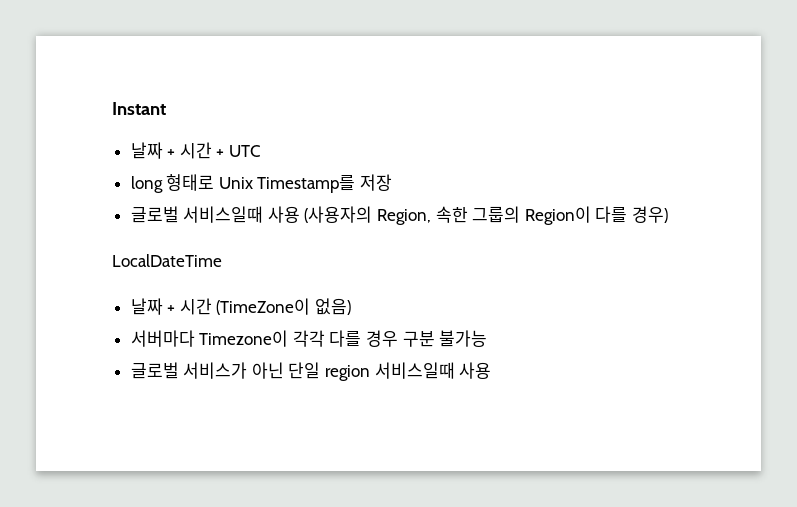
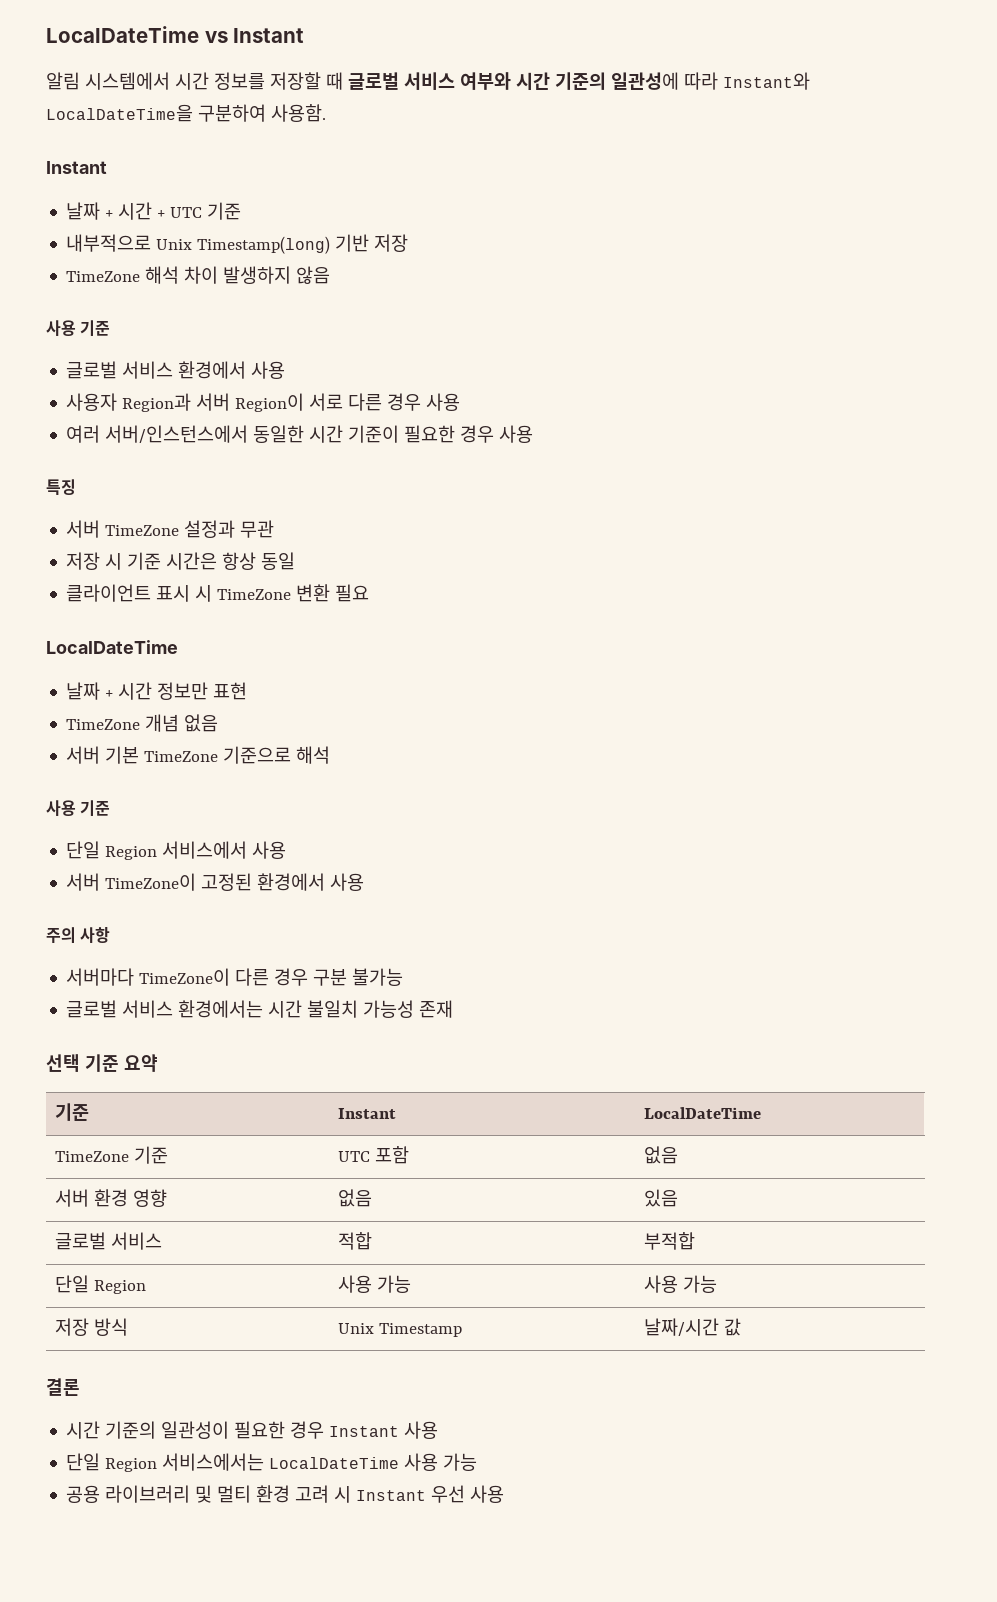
(112, 108) none -> [46,26,305,43] [46,72,810,90] [46,104,326,122] LocalDateTime vs Instant // 알림 시스템에서 시간 정보를 저장할 때 글로벌 서비스 여부와 시간 기준의 일관성에 따라 Instant와 LocalDateTime을 구분하여 사용함. //
[130,174,393,193] [130,206,669,225] [112,254,222,267] [130,298,352,315] [130,330,488,347] [130,362,455,381] // long 형태로 Unix Timestamp를 저장 // 글로벌 서비스일때 사용 (사용자의 Region, 속한 그룹의 Region이 다를 경우) // LocalDateTime // 날짜 + 시간 (TimeZone이 없음) // 서버마다 Timezone이 각각 다를 경우 구분 불가능 // 글로벌 서비스가 아닌 단일 region 서비스일때 -> [207,202,242,220] [66,234,409,254] [66,266,331,284] [46,320,111,336] [66,361,286,379] [66,393,461,412] [66,425,534,443] [46,479,76,495] [66,520,275,538] [66,552,296,570] [66,584,370,602] [46,640,178,654] [66,682,248,700] [66,714,219,732] [66,746,331,764] [46,800,111,816] [66,841,287,860] [66,873,365,891] [46,927,111,943] [66,968,404,986] [66,1000,454,1018] [46,1054,158,1072] [54,1103,89,1121] [337,1108,396,1119] [643,1107,761,1119] [54,1146,168,1164] [337,1146,409,1164] [643,1146,678,1164] [54,1189,167,1207] [337,1189,372,1207] [643,1189,678,1207] [54,1232,162,1250] [337,1232,372,1250] [643,1232,695,1250] [54,1275,146,1294] [337,1275,411,1293] [643,1275,717,1293] [54,1318,128,1336] [337,1323,462,1337] [643,1318,741,1336] [46,1378,80,1396] [66,1421,439,1439] [66,1453,478,1472] [66,1485,466,1503] 기준 // 내부적으로 Unix Timestamp(long) 기반 저장 // TimeZone 해석 차이 발생하지 않음 // 사용 기준 // 글로벌 서비스 환경에서 사용 // 사용자 Region과 서버 Region이 서로 다른 경우 사용 // 여러 서버/인스턴스에서 동일한 시간 기준이 필요한 경우 사용 // 특징 // 서버 TimeZone 설정과 무관 // 저장 시 기준 시간은 항상 동일 // 클라이언트 표시 시 TimeZone 변환 필요 // LocalDateTime // 날짜 + 시간 정보만 표현 // TimeZone 개념 없음 // 서버 기본 TimeZone 기준으로 해석 // 사용 기준 // 단일 Region 서비스에서 사용 // 서버 TimeZone이 고정된 환경에서 사용 // 주의 사항 // 서버마다 TimeZone이 다른 경우 구분 불가능 // 글로벌 서비스 환경에서는 시간 불일치 가능성 존재 // 선택 기준 요약 // 기준 | Instant | LocalDateTime // TimeZone 기준 | UTC 포함 | 없음 // 서버 환경 영향 | 없음 | 있음 // 글로벌 서비스 | 적합 | 부적합 // 단일 Region | 사용 가능 | 사용 가능 // 저장 방식 | Unix Timestamp | 날짜/시간 값 // 결론 // 시간 기준의 일관성이 필요한 경우 Instant 사용 // 단일 Region 서비스에서는 LocalDateTime 사용 가능 // 공용 라이브러리 및 멀티 환경 고려 시 Instant 우선

